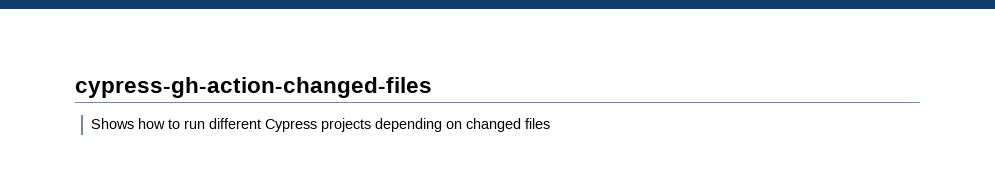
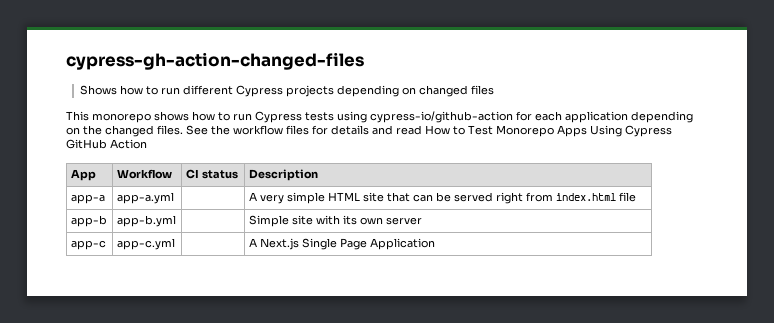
(551, 123) none -> [66,111,693,123] [66,125,672,137] [66,139,147,149] [70,169,96,181] [116,169,172,179] [185,169,238,179] [248,169,318,181] [70,194,105,204] [116,192,174,204] [248,192,636,204] [70,215,107,227] [116,215,176,227] [248,215,422,227] [70,240,106,250] [116,238,175,250] [248,238,435,250] // This monorepo shows how to run Cypress tests using cypress-io/github-action for each application depending on the changed files. See the workflow files for details and read How to Test Monorepo Apps Using Cypress GitHub Action // App | Workflow | CI status | Description // app-a | app-a.yml | | A very simple HTML site that can be served right from index.html file // app-b | app-b.yml | | Simple site with its own server // app-c | app-c.yml | | A Next.js Single Page Application

